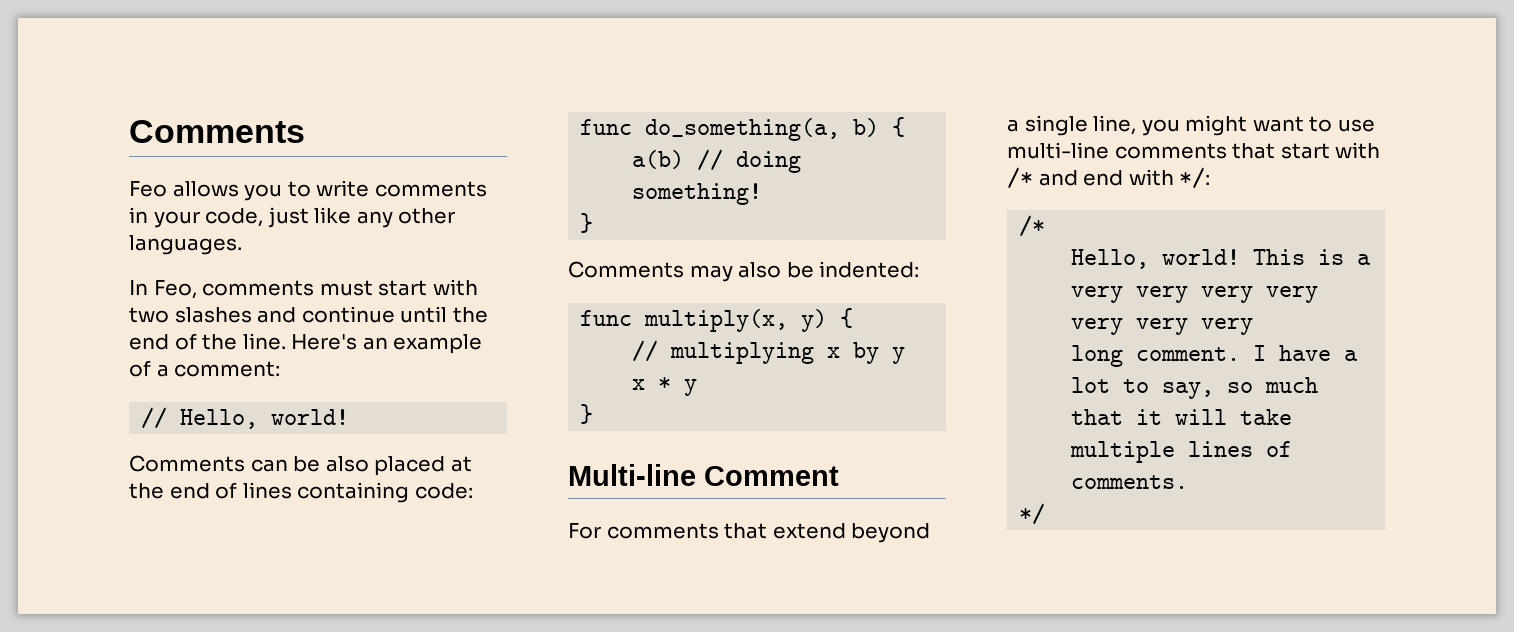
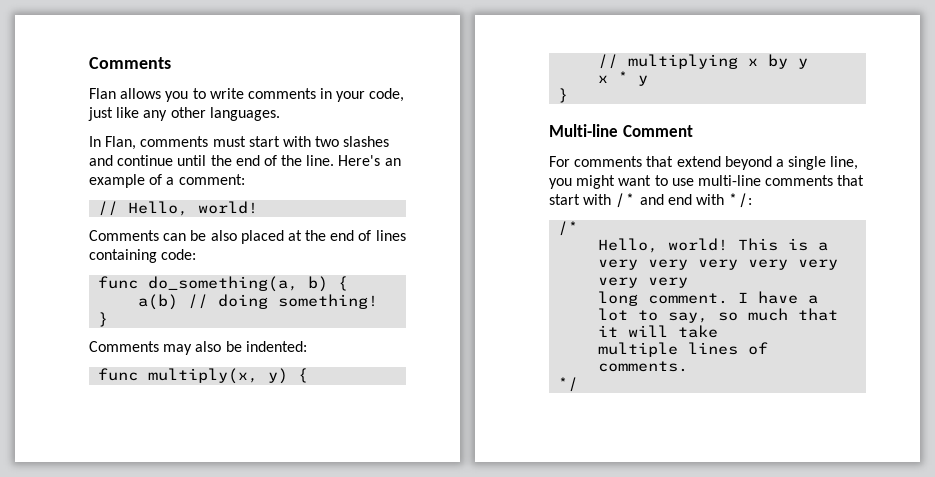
[129,181,167,197] Feo -> [89,88,116,99] Flan
[153,280,197,299] Feo, -> [105,136,137,150] Flan,

